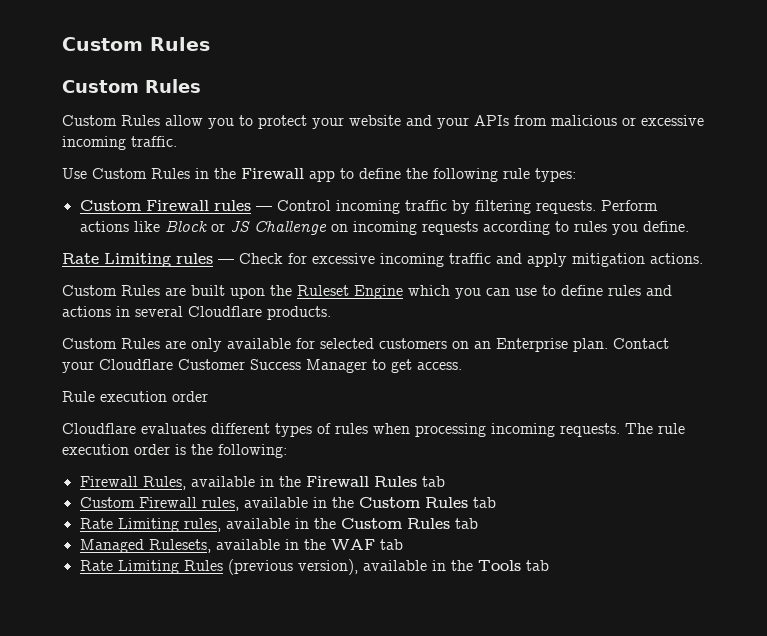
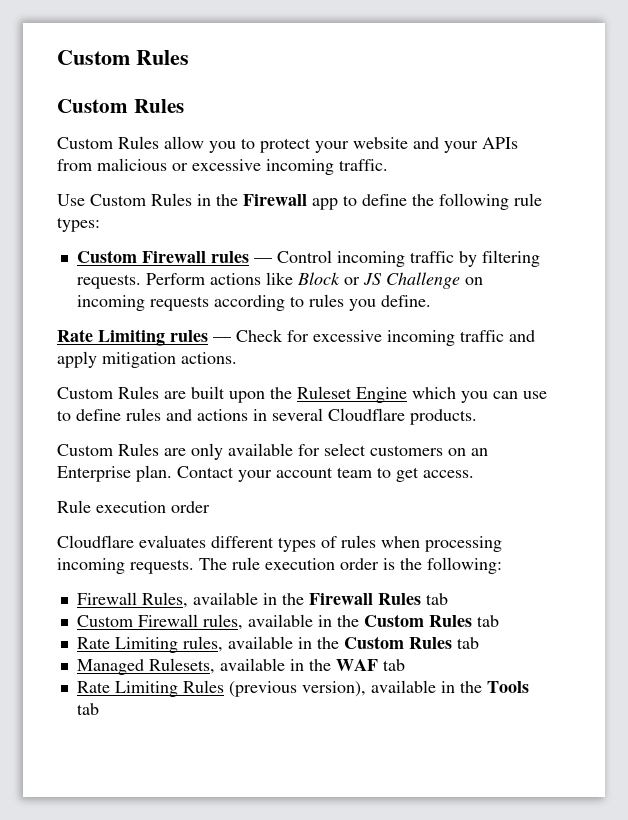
[320,338,374,349] selected -> [324,443,366,456] select
[99,359,367,373] Cloudflare Customer Success Manager -> [276,467,372,478] account team

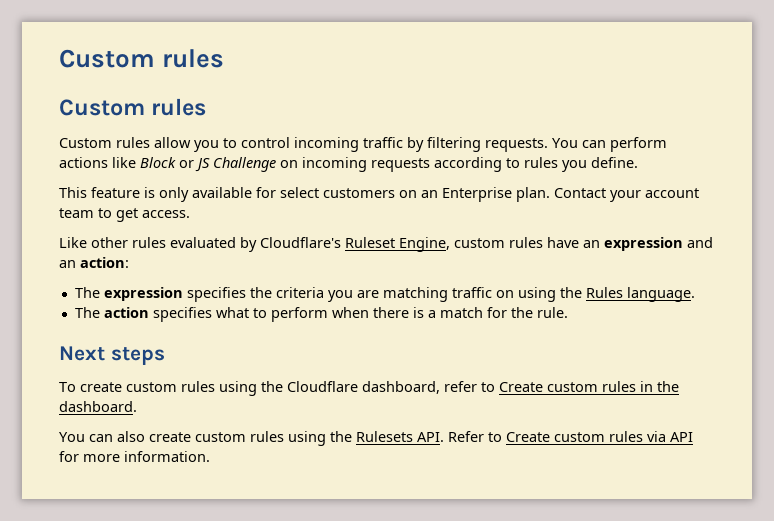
[57,50,189,65] [57,99,184,113] [57,136,159,149] Custom Rules // Custom Rules // Custom Rules -> [59,49,225,68] [59,98,207,116] [59,137,150,148] Custom rules // Custom rules // Custom rules
[260,137,518,153] [57,158,388,175] [57,193,542,210] [57,217,100,232] [76,250,332,263] protect your website and your APIs from malicious or excessive incoming traffic. // Use Custom Rules in the Firewall app to define the following rule types: // Custom Firewall rules — Control -> [241,137,290,148] control
[145,273,205,285] Perform -> [552,137,667,152] You can perform
[57,329,535,346] [57,351,237,368] [57,386,547,403] [57,408,477,425] [57,443,186,456] Rate Limiting rules — Check for excessive incoming traffic and apply mitigation actions. // Custom Rules are built upon the Ruleset Engine which you can use to define rules and actions in several Cloudflare products. // Custom Rules are -> [59,187,155,198] This feature is
[57,500,210,513] [57,535,502,552] [57,557,502,574] [76,592,448,608] [76,614,499,630] [76,636,479,653] [76,658,405,675] [76,680,529,697] [76,703,99,715] Rule execution order // Cloudflare evaluates different types of rules when processing incoming requests. The rule execution order is the following: // Firewall Rules, available in the Firewall Rules tab // Custom Firewall rules, available in the Custom Rules tab // Rate Limiting rules, available in the Custom Rules tab // Managed Rulesets, available in the WAF tab // Rate Limiting Rules (previous version), available in the Tools tab -> [59,237,713,252] [59,257,129,268] [74,287,695,302] [74,307,568,322] [59,346,165,365] [59,381,679,396] [59,401,137,412] [59,431,693,446] [59,451,210,462] Like other rules evaluated by Cloudflare's Ruleset Engine, custom rules have an expression and an action: // The expression specifies the criteria you are matching traffic on using the Rules language. // The action specifies what to perform when there is a match for the rule. // Next steps // To create custom rules using the Cloudflare dashboard, refer to Create custom rules in the dashboard. // You can also create custom rules using the Rulesets API. Refer to Create custom rules via API for more information.

